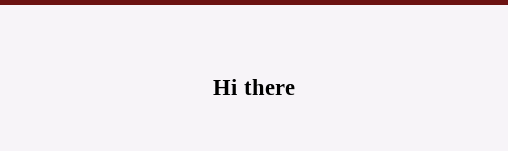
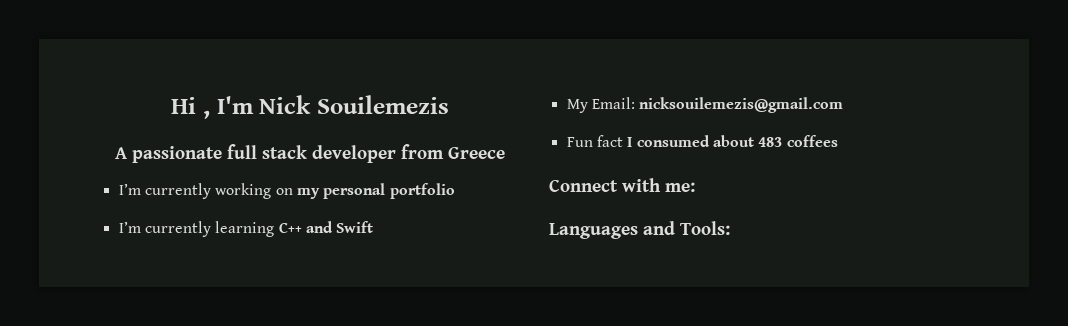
[243,79,295,95] there -> [202,95,449,119] [115,144,505,163] [118,183,455,199] [118,221,374,237] [566,97,844,113] [566,135,838,147] [549,178,695,192] [549,221,730,239] , I'm Nick Souilemezis // A passionate full stack developer from Greece // I’m currently working on my personal portfolio // I’m currently learning C++ and Swift // My Email: nicksouilemezis@gmail.com // Fun fact I consumed about 483 coffees // Connect with me: // Languages and Tools:

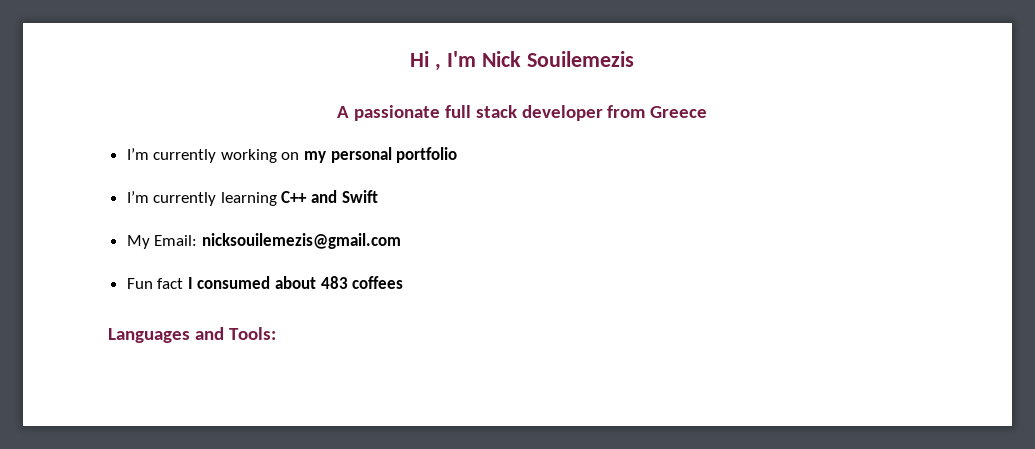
[549,178,695,192] // Connect with me: -> (404, 282) none

